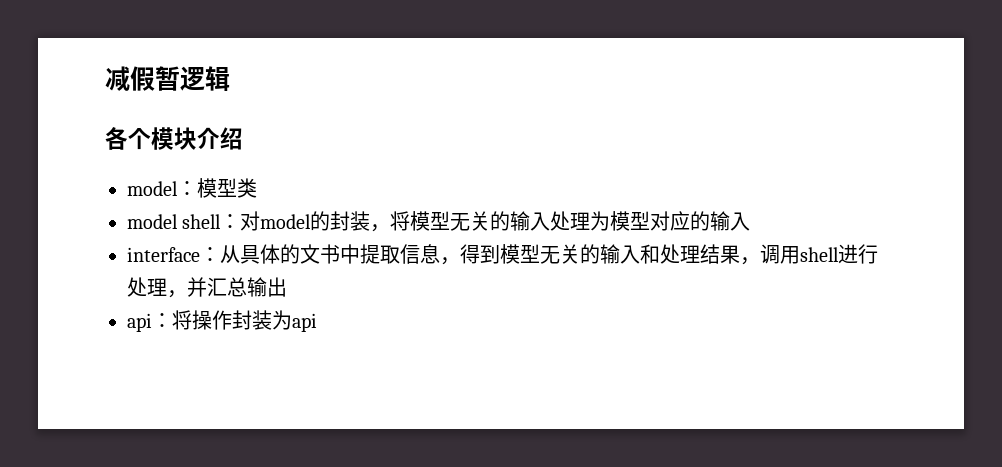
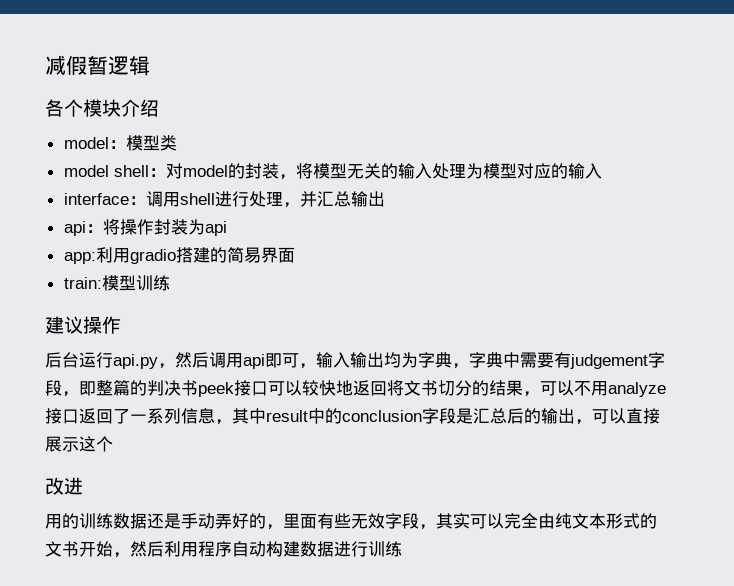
[220,244,760,265] 从具体的文书中提取信息，得到模型无关的输入和处理结果， -> (146, 200) none
(317, 322) none -> [63,247,295,264] [63,275,170,291] [45,316,121,334] [45,352,665,369] [45,380,666,397] [45,408,660,425] [45,436,113,452] [45,477,83,495] [45,513,657,530] [45,541,402,558] // app:利用gradio搭建的简易界面 // train:模型训练 // 建议操作 // 后台运行api.py，然后调用api即可，输入输出均为字典，字典中需要有judgement字段，即整篇的判决书peek接口可以较快地返回将文书切分的结果，可以不用analyze接口返回了一系列信息，其中result中的conclusion字段是汇总后的输出，可以直接展示这个 // 改进 // 用的训练数据还是手动弄好的，里面有些无效字段，其实可以完全由纯文本形式的文书开始，然后利用程序自动构建数据进行训练

